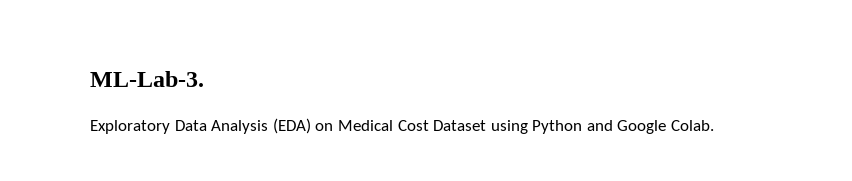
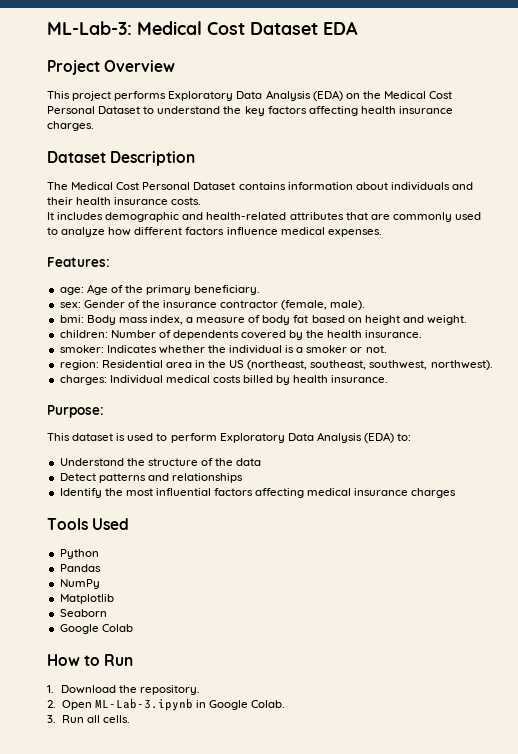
[90,71,204,87] ML-Lab-3. // -> [47,21,358,35] [47,60,176,75] [47,91,167,101] ML-Lab-3: Medical Cost Dataset EDA // Project Overview // This project performs
[337,120,715,134] Medical Cost Dataset using Python and Google Colab. -> [362,91,453,99] [47,106,453,116] [47,121,94,131] [47,151,196,166] [47,182,473,191] [47,197,202,205] [47,212,481,222] [47,227,382,237] [47,257,110,267] [59,284,261,295] [59,300,366,310] [59,315,468,325] [59,330,423,340] [59,345,387,354] [59,360,493,370] [59,375,389,385] [47,405,104,418] [47,432,412,443] [59,458,262,466] [59,473,243,483] [59,488,457,498] [47,518,130,530] [59,549,99,559] [59,564,101,572] [59,579,100,589] [59,594,114,604] [59,609,107,617] [59,624,133,634] [47,654,134,666] [47,685,201,695] [47,698,286,711] [47,715,130,723] the Medical Cost Personal Dataset to understand the key factors affecting health insurance charges. // Dataset Description // The Medical Cost Personal Dataset contains information about individuals and their health insurance costs. // It includes demographic and health-related attributes that are commonly used to analyze how different factors influence medical expenses. // Features: // age: Age of the primary beneficiary. // sex: Gender of the insurance contractor (female, male). // bmi: Body mass index, a measure of body fat based on height and weight. // children: Number of dependents covered by the health insurance. // smoker: Indicates whether the individual is a smoker or not. // region: Residential area in the US (northeast, southeast, southwest, northwest). // charges: Individual medical costs billed by health insurance. // Purpose: // This dataset is used to perform Exploratory Data Analysis (EDA) to: // Understand the structure of the data // Detect patterns and relationships // Identify the most influential factors affecting medical insurance charges // Tools Used // Python // Pandas // NumPy // Matplotlib // Seaborn // Google Colab // How to Run // 1. Download the repository. // 2. Open ML-Lab-3.ipynb in Google Colab. // 3. Run all cells.

